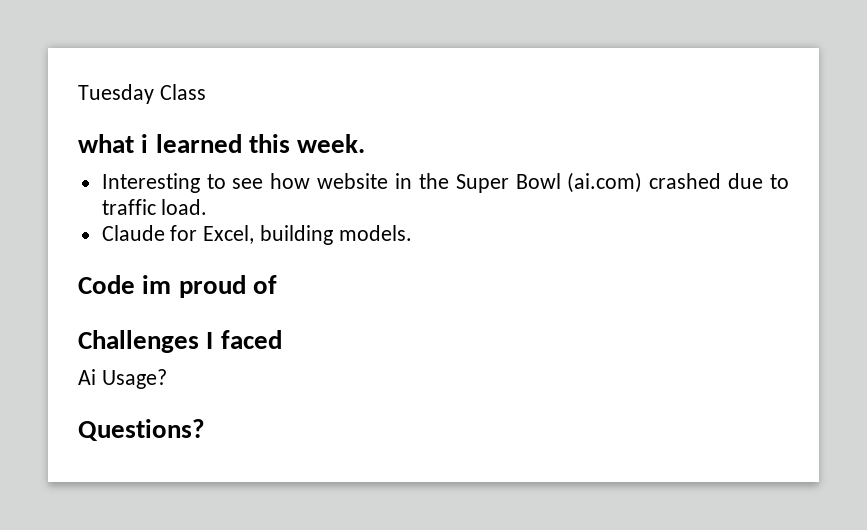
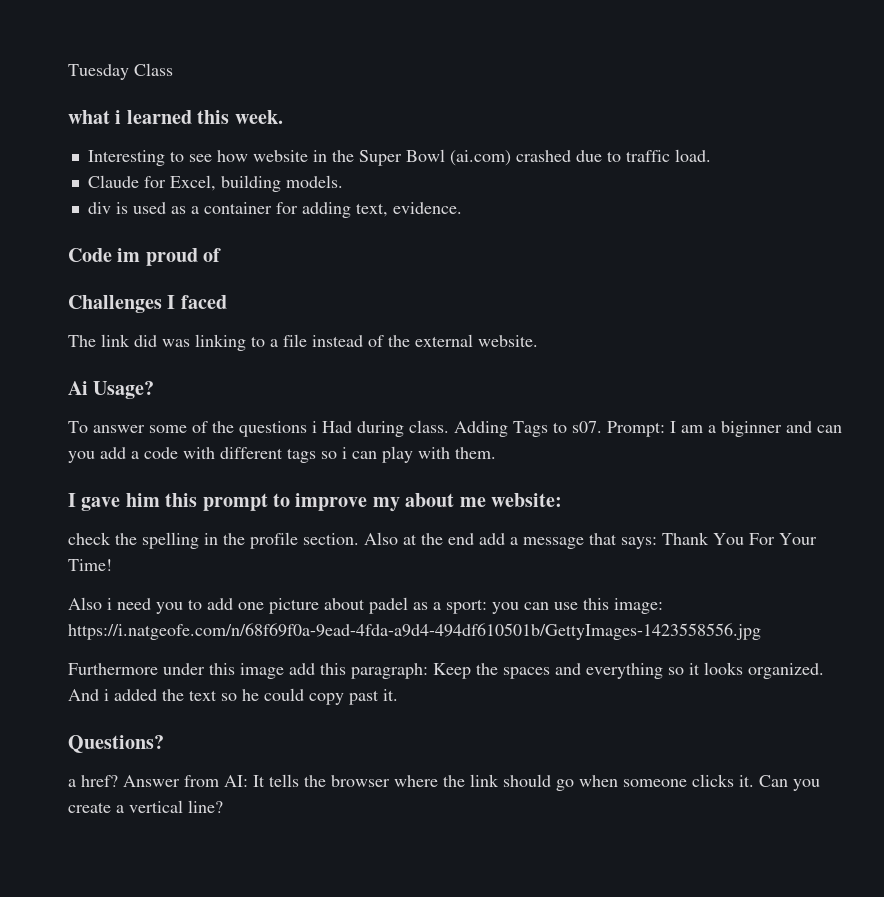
(412, 233) none -> [87,202,462,218] // div is used as a container for adding text, evidence.
[78,369,167,389] [78,419,205,441] Ai Usage? // Questions? -> [68,334,538,351] [68,381,155,399] [68,420,842,437] [68,446,496,463] [68,493,562,512] [68,532,817,549] [68,559,112,571] [68,597,663,614] [68,623,761,640] [68,662,824,679] [68,688,398,705] [68,735,164,753] [68,774,820,791] [68,800,223,813] The link did was linking to a file instead of the external website. // Ai Usage? // To answer some of the questions i Had during class. Adding Tags to s07. Prompt: I am a biginner and can you add a code with different tags so i can play with them. // I gave him this prompt to improve my about me website: // check the spelling in the profile section. Also at the end add a message that says: Thank You For Your Time! // Also i need you to add one picture about padel as a sport: you can use this image: https://i.natgeofe.com/n/68f69f0a-9ead-4fda-a9d4-494df610501b/GettyImages-1423558556.jpg // Furthermore under this image add this paragraph: Keep the spaces and everything so it looks organized. And i added the text so he could copy past it. // Questions? // a href? Answer from AI: It tells the browser where the link should go when someone clicks it. Can you create a vertical line?

